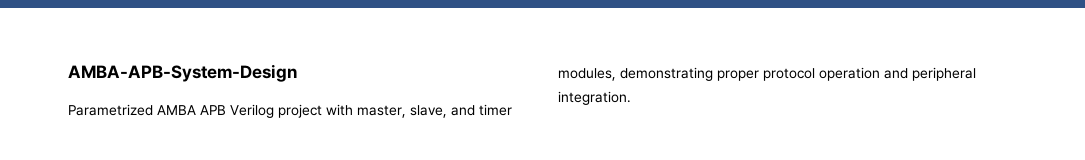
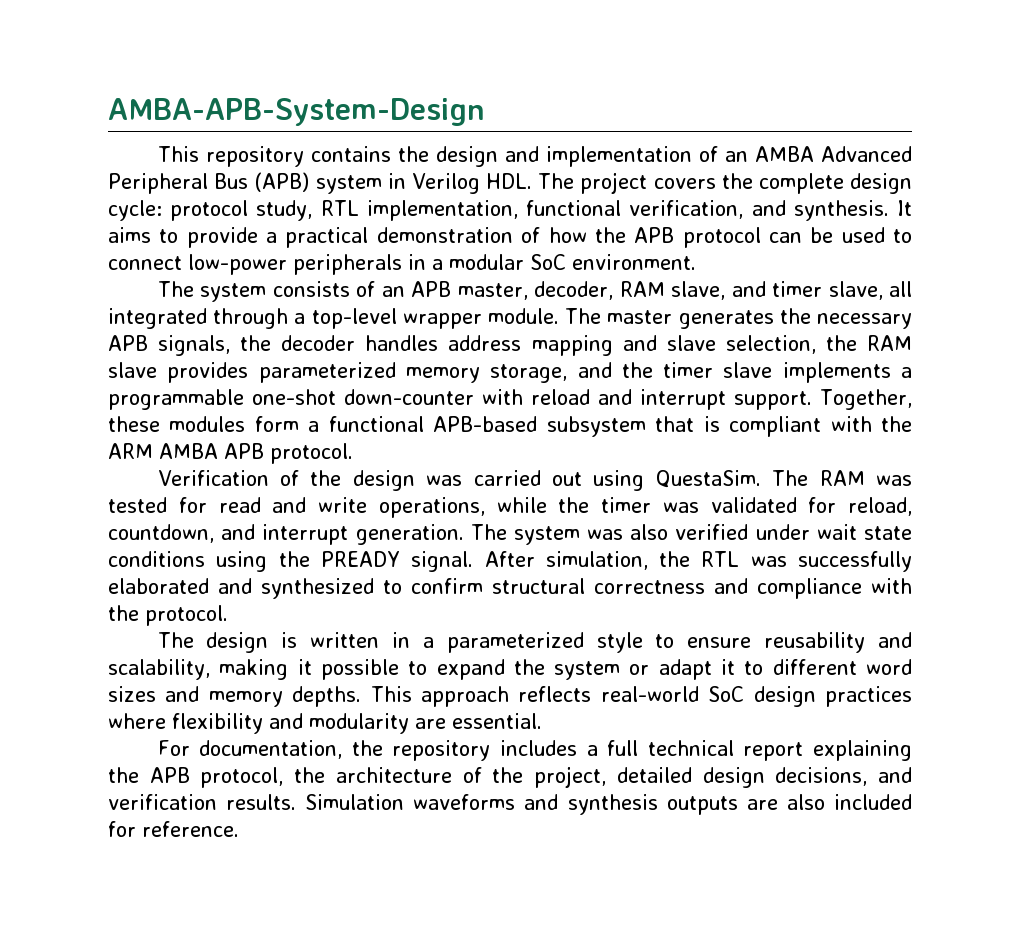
[68,104,512,118] [558,67,976,81] [558,91,631,105] Parametrized AMBA APB Verilog project with master, slave, and timer modules, demonstrating proper protocol operation and peripheral integration. -> [157,146,913,167] [108,172,912,194] [108,200,912,221] [108,227,913,248] [108,254,696,275] [157,281,912,302] [108,308,912,329] [108,335,913,356] [108,362,912,383] [108,389,913,410] [108,416,913,437] [108,443,353,464] [157,470,912,491] [108,497,912,518] [108,524,912,545] [108,551,912,572] [108,578,912,599] [108,605,228,626] [157,632,912,653] [108,659,912,680] [108,686,912,707] [108,713,542,734] [157,740,912,761] [108,766,913,788] [108,794,912,815] [108,821,239,837] This repository contains the design and implementation of an AMBA Advanced Peripheral Bus (APB) system in Verilog HDL. The project covers the complete design cycle: protocol study, RTL implementation, functional verification, and synthesis. It aims to provide a practical demonstration of how the APB protocol can be used to connect low-power peripherals in a modular SoC environment. // The system consists of an APB master, decoder, RAM slave, and timer slave, all integrated through a top-level wrapper module. The master generates the necessary APB signals, the decoder handles address mapping and slave selection, the RAM slave provides parameterized memory storage, and the timer slave implements a programmable one-shot down-counter with reload and interrupt support. Together, these modules form a functional APB-based subsystem that is compliant with the ARM AMBA APB protocol. // Verification of the design was carried out using QuestaSim. The RAM was tested for read and write operations, while the timer was validated for reload, countdown, and interrupt generation. The system was also verified under wait state conditions using the PREADY signal. After simulation, the RTL was successfully elaborated and synthesized to confirm structural correctness and compliance with the protocol. // The design is written in a parameterized style to ensure reusability and scalability, making it possible to expand the system or adapt it to different word sizes and memory depths. This approach reflects real-world SoC design practices where flexibility and modularity are essential. // For documentation, the repository includes a full technical report explaining the APB protocol, the architecture of the project, detailed design decisions, and verification results. Simulation waveforms and synthesis outputs are also included for reference.

